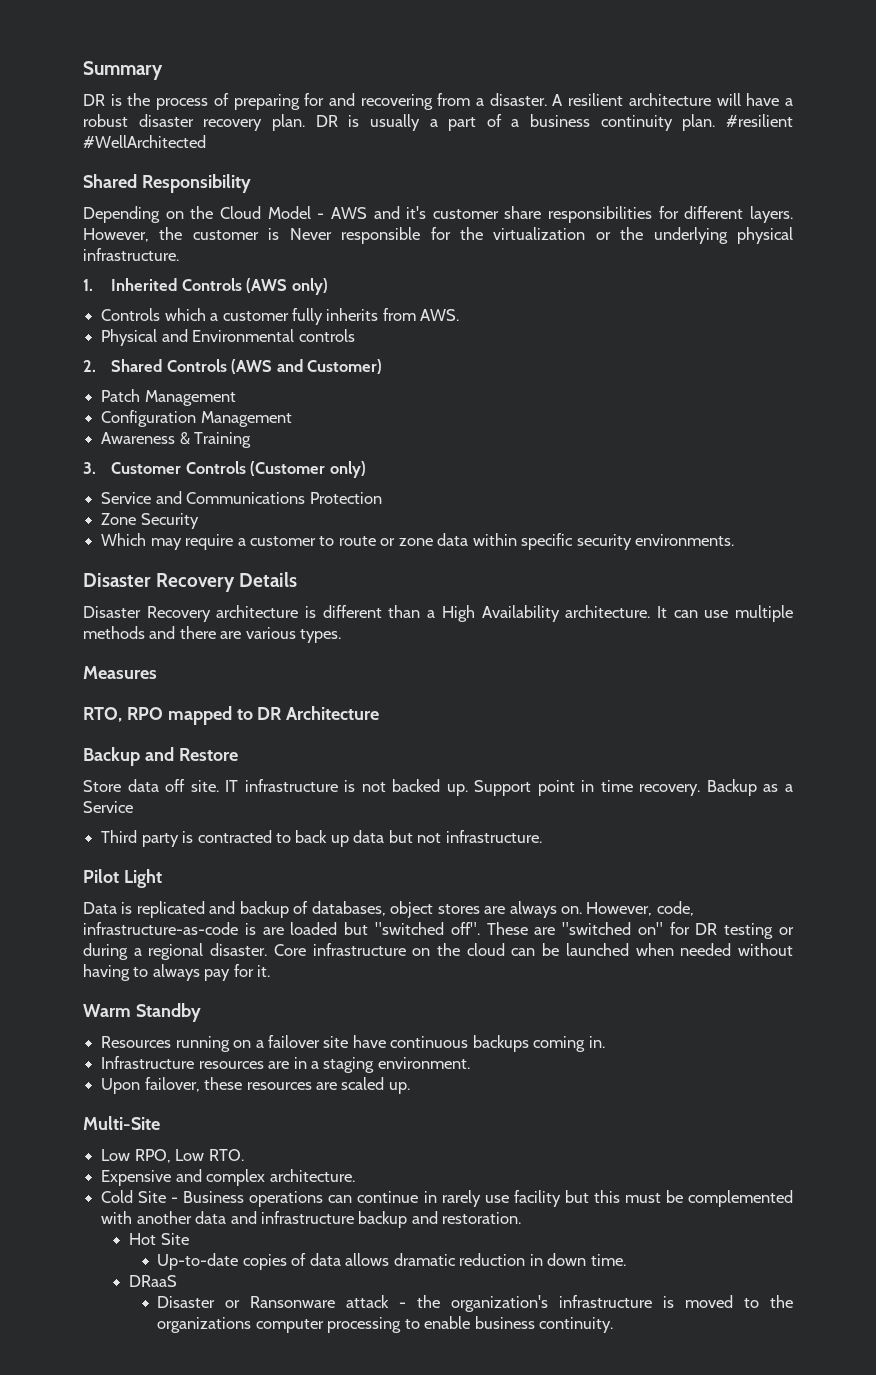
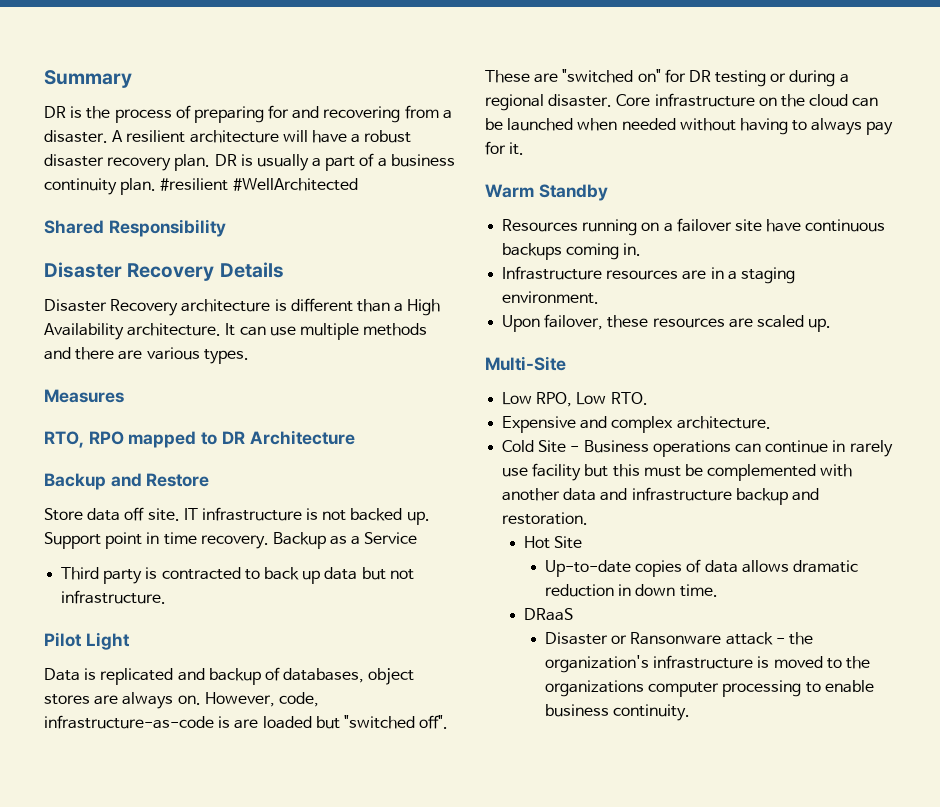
[83,206,793,223] [83,227,793,244] [83,248,179,261] [83,278,328,295] [101,308,460,325] [101,329,355,346] [83,359,382,374] [101,389,236,406] [101,410,292,427] [101,432,252,448] [83,461,366,478] [101,491,382,504] [101,513,199,529] [101,533,735,550] // Depending on the Cloud Model - AWS and it's customer share responsibilities for different layers. However, the customer is Never responsible for the virtualization or the underlying physical infrastructure. // 1. Inherited Controls (AWS only) // Controls which a customer fully inherits from AWS. // Physical and Environmental controls // 2. Shared Controls (AWS and Customer) // Patch Management // Configuration Management // Awareness & Training // 3. Customer Controls (Customer only) // Service and Communications Protection // Zone Security // Which may require a customer to route or zone data within specific security environments. -> (226, 228) none

